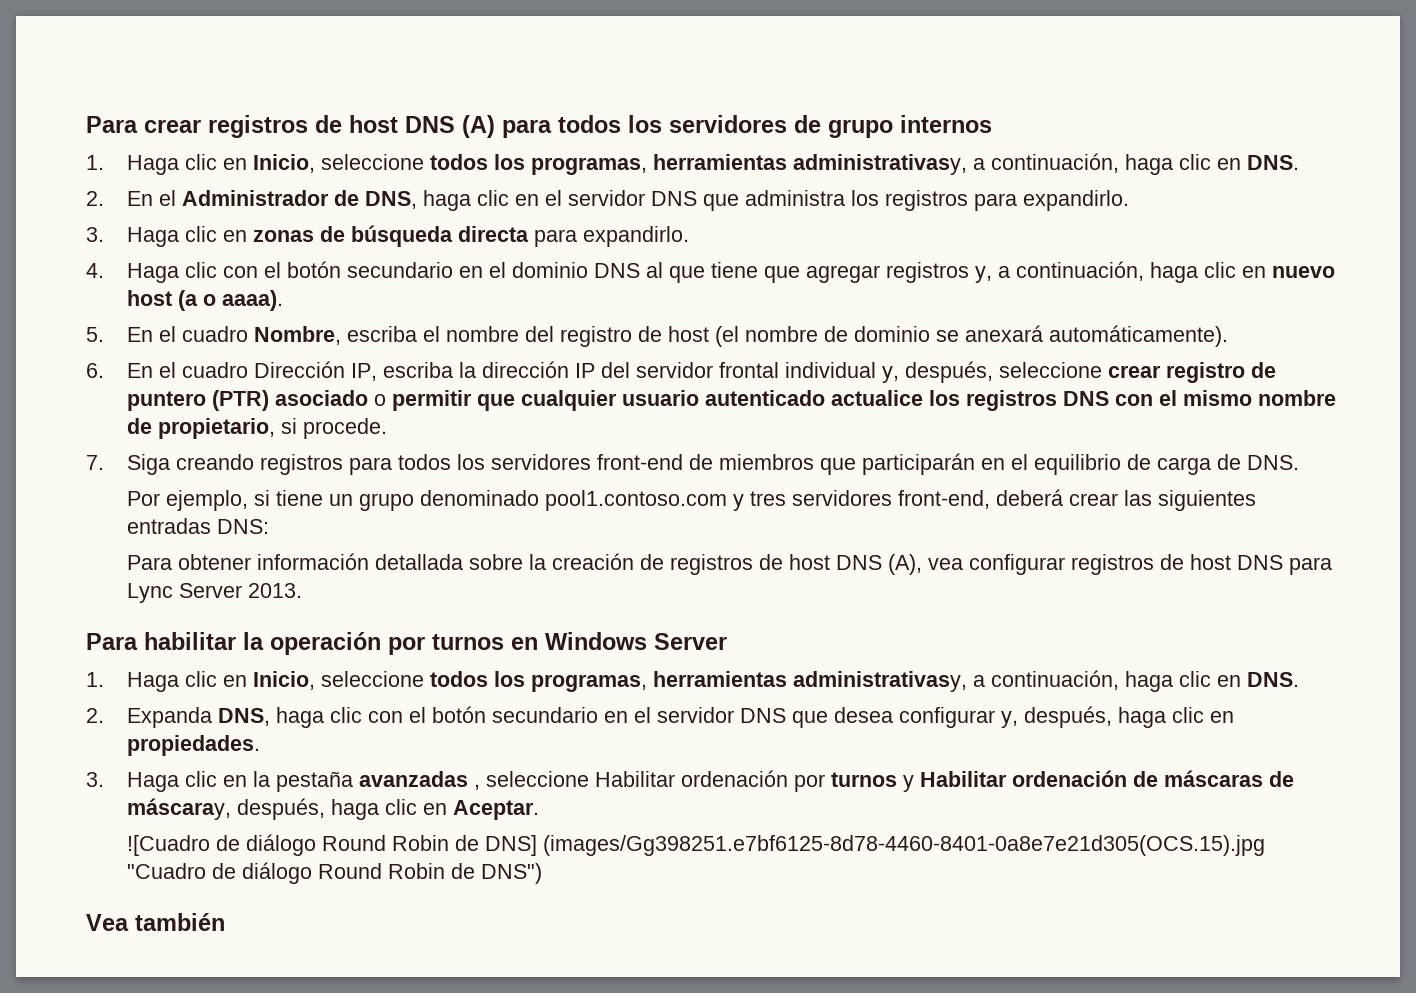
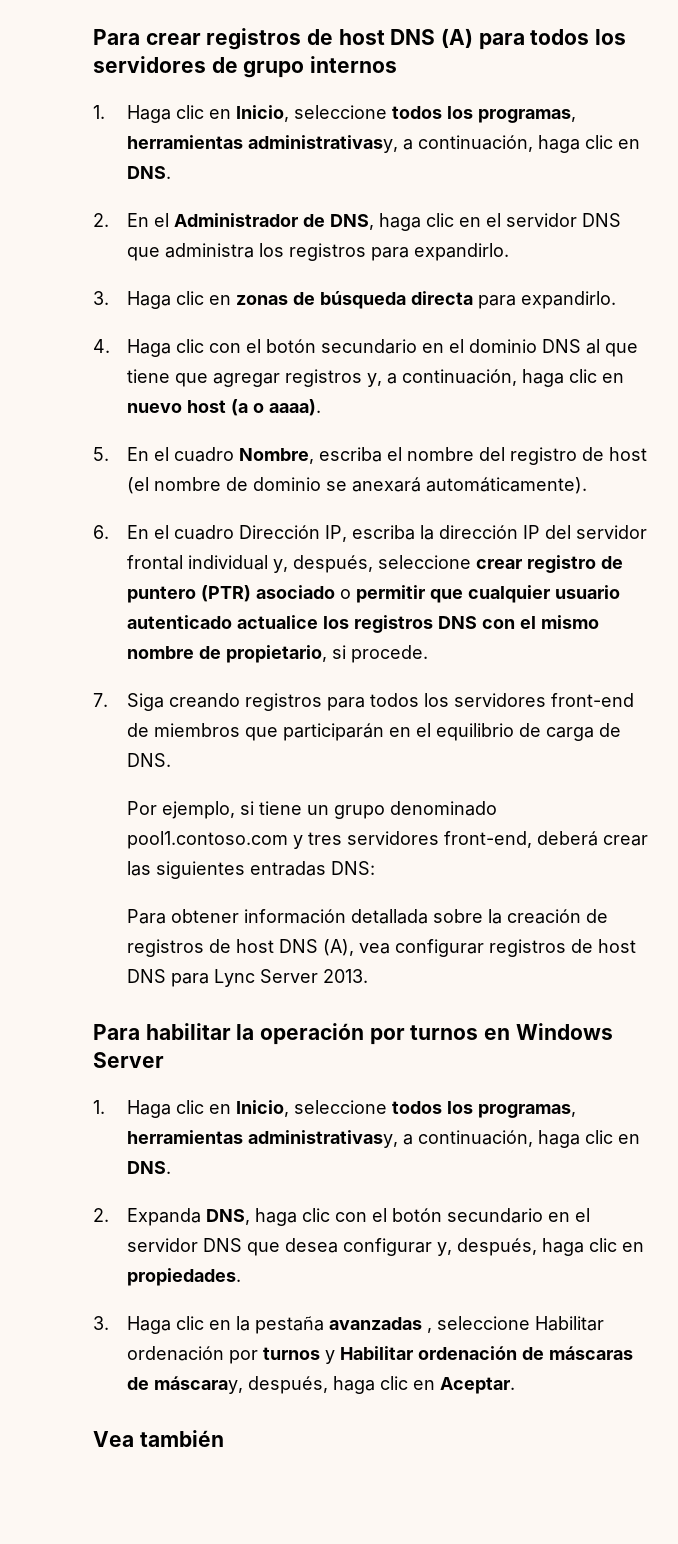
[126,834,1265,856] [126,862,542,884] // ![Cuadro de diálogo Round Robin de DNS] (images/Gg398251.e7bf6125-8d78-4460-8401-0a8e7e21d305(OCS.15).jpg "Cuadro de diálogo Round Robin de DNS") -> (515, 1385) none

